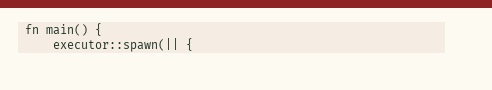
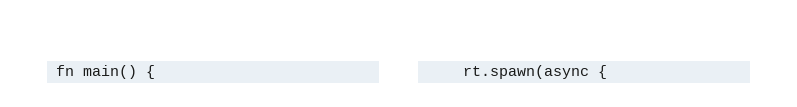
[53,38,180,52] executor::spawn(|| -> [462,65,589,79] rt.spawn(async

